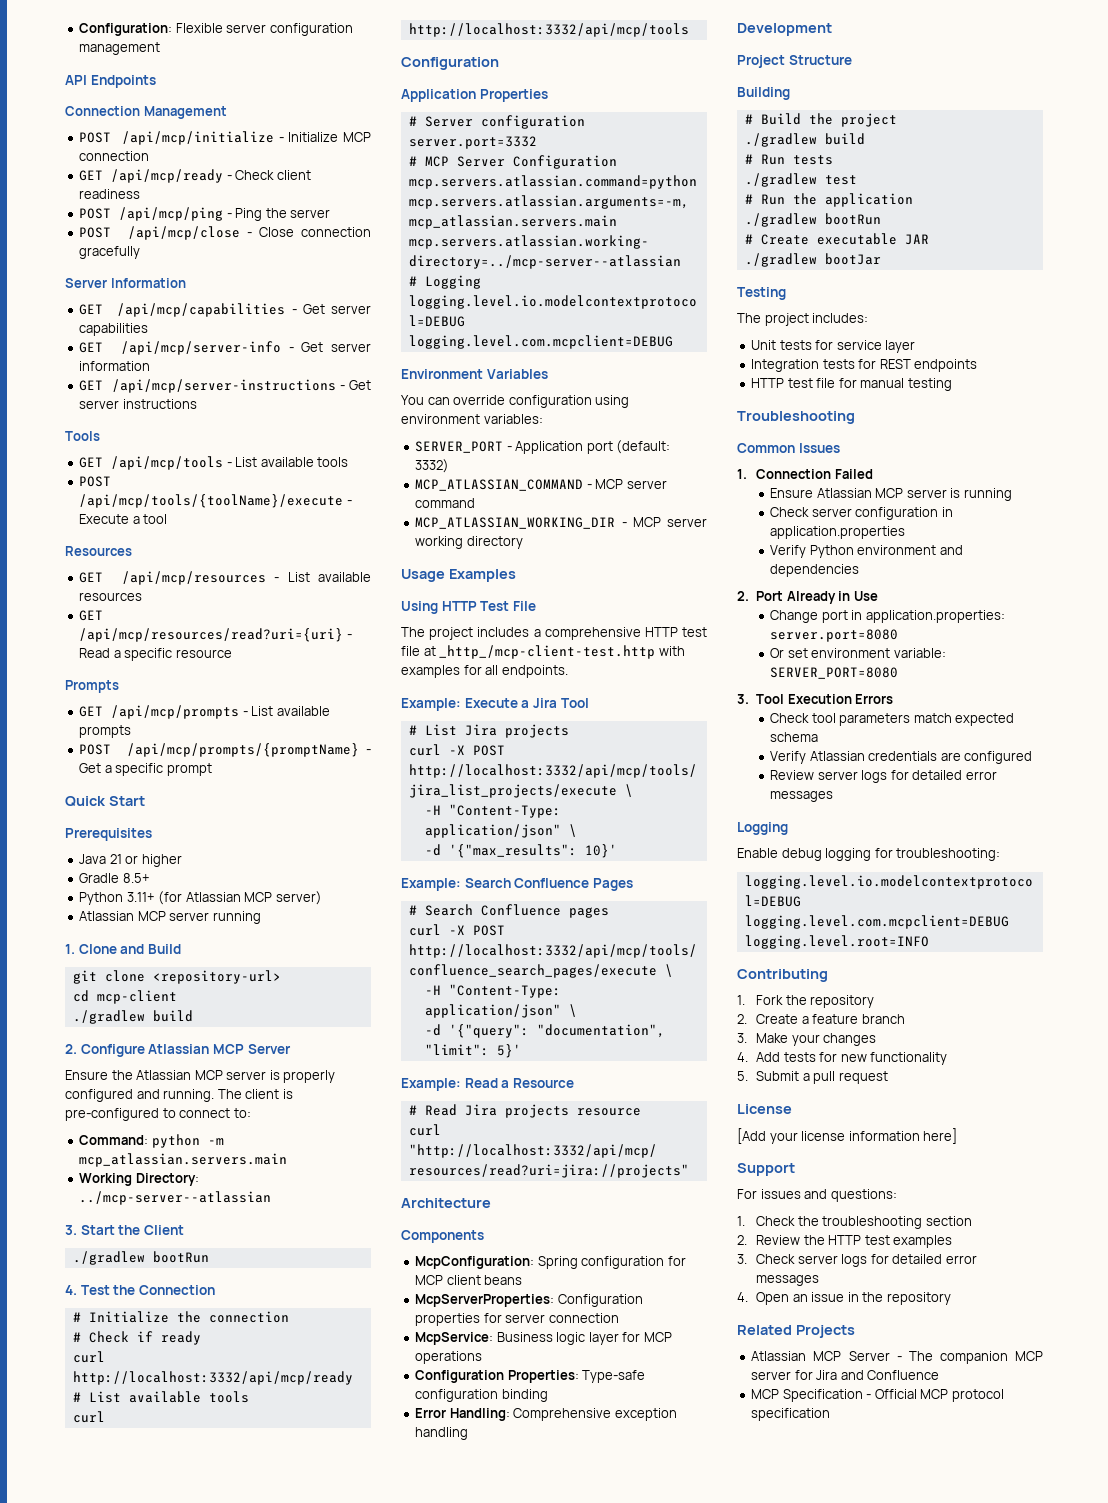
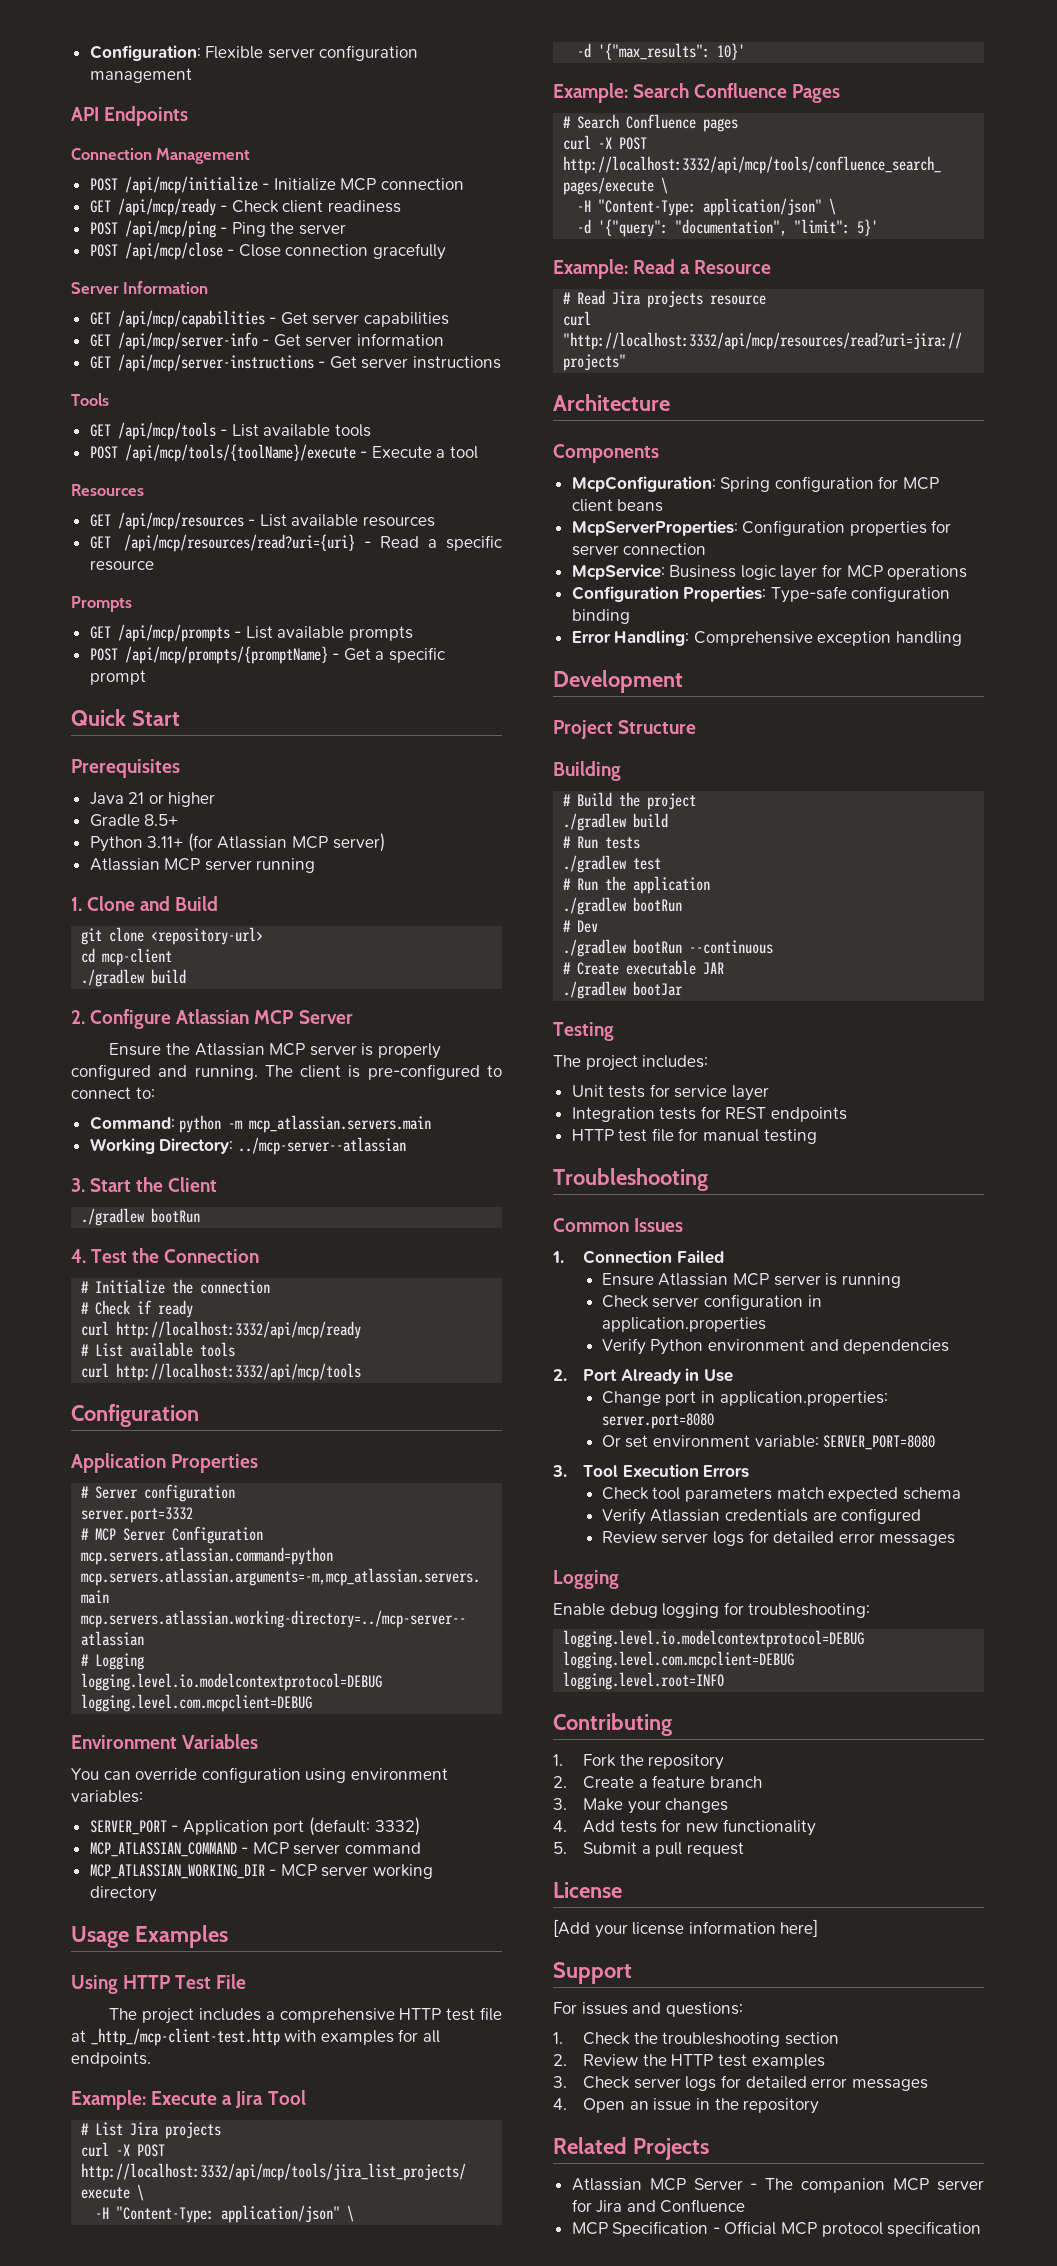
(881, 219) none -> [563,920,599,933] [563,939,774,957] // # Dev // ./gradlew bootRun --continuous

